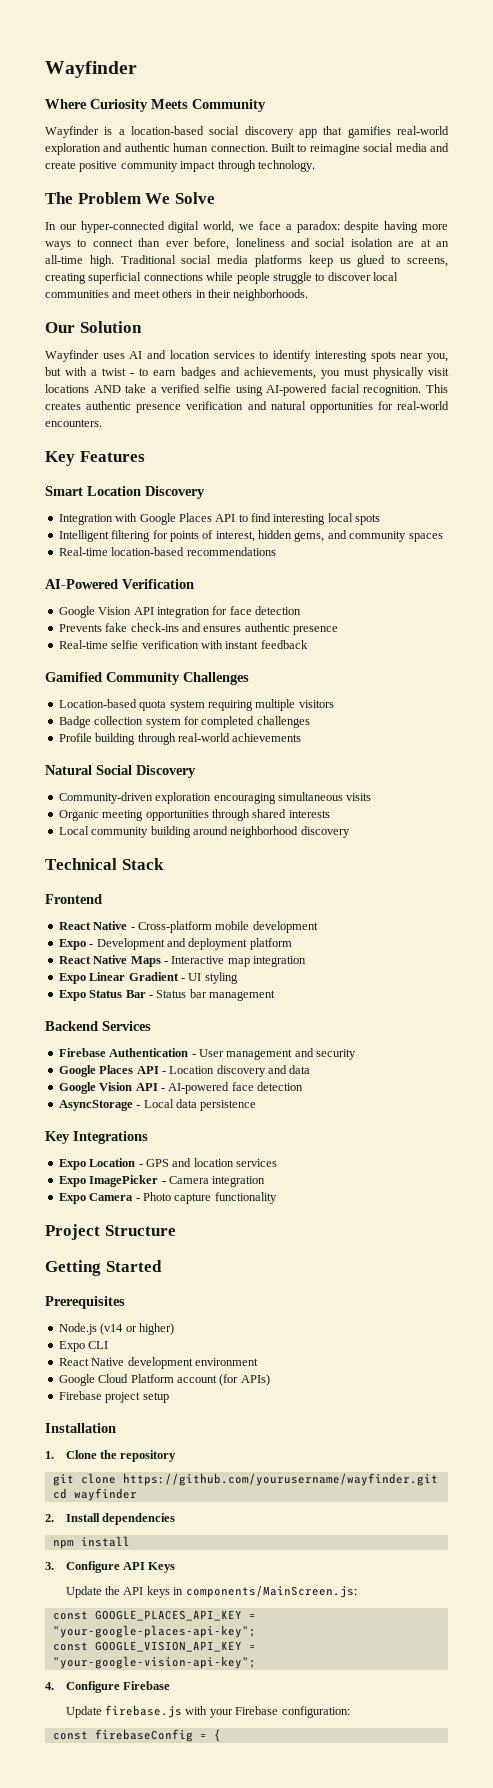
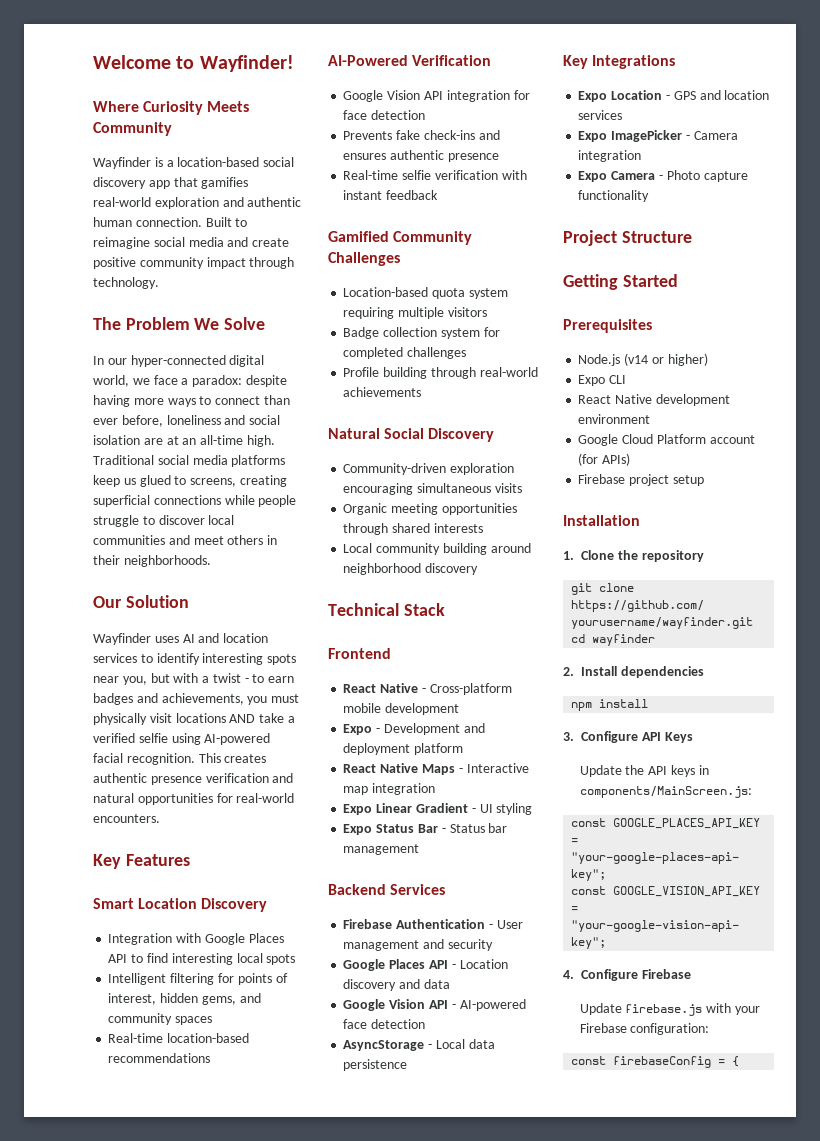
[45,61,137,78] Wayfinder -> [93,55,294,72] Welcome to Wayfinder!

